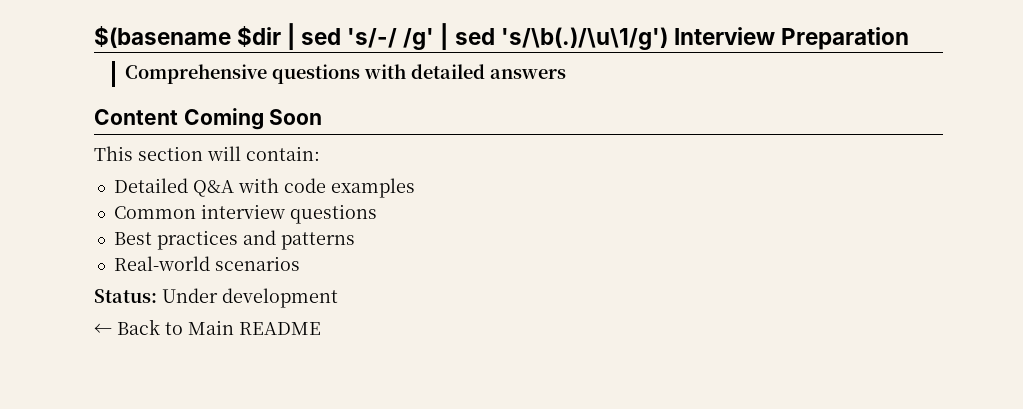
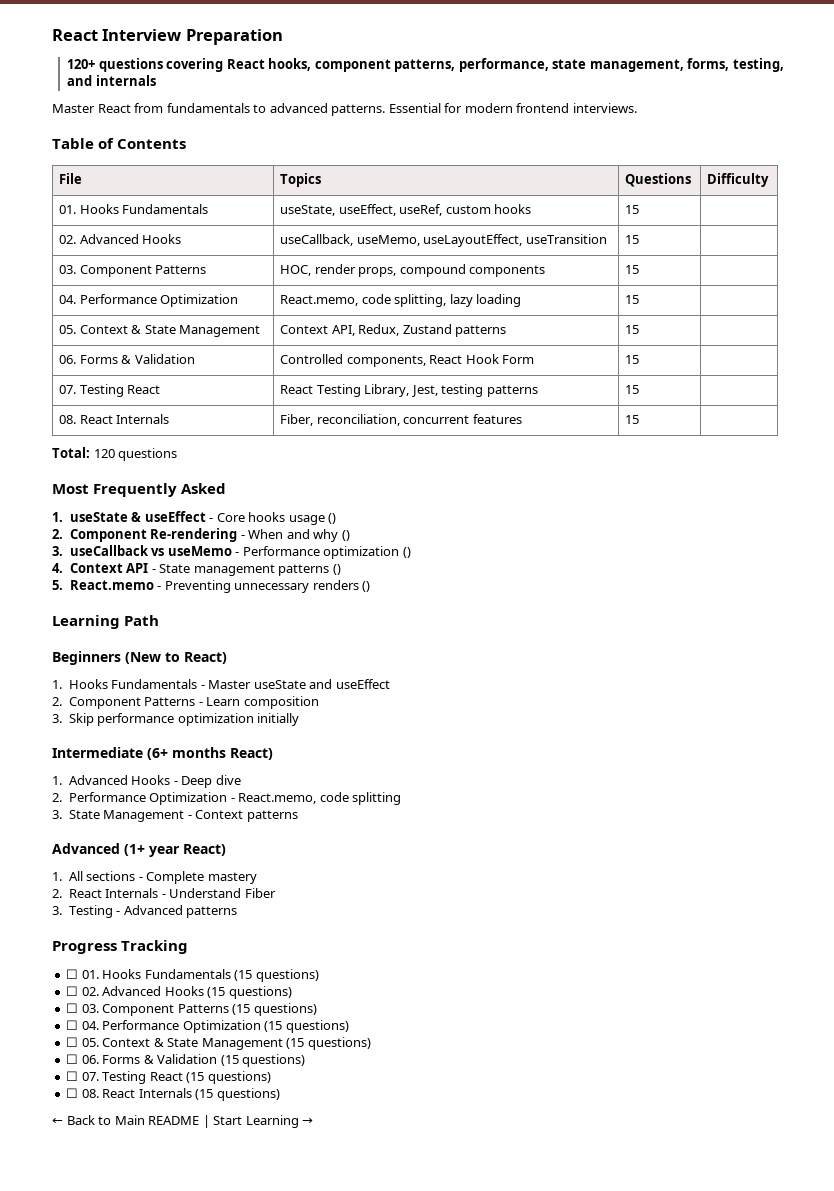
[94,23,909,50] [124,64,566,84] [94,108,323,130] [94,146,320,161] [113,178,415,198] [113,204,377,224] [113,230,355,250] [113,256,300,271] [94,288,338,308] $(basename $dir | sed 's/-/ /g' | sed 's/\b(.)/\u\1/g') Interview Preparation // Comprehensive questions with detailed answers // Content Coming Soon // This section will contain: // Detailed Q&A with code examples // Common interview questions // Best practices and patterns // Real-world scenarios // Status: Under development -> [52,29,283,45] [67,58,784,72] [67,75,156,86] [52,103,637,116] [52,138,187,149] [59,173,83,184] [280,173,322,187] [625,173,692,187] [707,173,770,187] [59,204,209,214] [280,204,532,216] [625,205,640,214] [59,234,182,244] [280,234,607,247] [625,235,640,244] [59,265,207,277] [280,264,546,277] [625,265,640,274] [59,294,239,307] [280,294,522,307] [625,295,640,304] [59,325,261,337] [280,324,507,337] [625,325,640,334] [59,354,195,364] [280,354,535,367] [625,355,640,364] [59,384,161,397] [280,384,538,397] [625,385,640,394] [59,414,170,424] [280,414,522,426] [625,415,640,424] [52,447,178,461] [52,483,227,497] [52,511,337,525] [52,528,350,542] [52,545,411,559] [52,563,341,576] [52,580,371,593] [52,615,160,629] [52,651,227,665] [52,679,390,689] [52,696,319,709] [52,713,300,726] [52,747,273,760] [52,775,241,788] [52,792,402,805] [52,810,298,822] [52,843,226,857] [52,871,257,884] [52,888,276,898] [52,905,238,918] [52,940,189,954] [66,969,319,982] [66,986,292,999] [66,1003,317,1016] [66,1020,349,1033] [66,1037,371,1050] [66,1054,306,1067] [66,1071,271,1084] [66,1088,280,1101] React Interview Preparation // 120+ questions covering React hooks, component patterns, performance, state management, forms, testing, and internals // Master React from fundamentals to advanced patterns. Essential for modern frontend interviews. // Table of Contents // File | Topics | Questions | Difficulty // 01. Hooks Fundamentals | useState, useEffect, useRef, custom hooks | 15 | // 02. Advanced Hooks | useCallback, useMemo, useLayoutEffect, useTransition | 15 | // 03. Component Patterns | HOC, render props, compound components | 15 | // 04. Performance Optimization | React.memo, code splitting, lazy loading | 15 | // 05. Context & State Management | Context API, Redux, Zustand patterns | 15 | // 06. Forms & Validation | Controlled components, React Hook Form | 15 | // 07. Testing React | React Testing Library, Jest, testing patterns | 15 | // 08. React Internals | Fiber, reconciliation, concurrent features | 15 | // Total: 120 questions // Most Frequently Asked // 1. useState & useEffect - Core hooks usage () // 2. Component Re-rendering - When and why () // 3. useCallback vs useMemo - Performance optimization () // 4. Context API - State management patterns () // 5. React.memo - Preventing unnecessary renders () // Learning Path // Beginners (New to React) // 1. Hooks Fundamentals - Master useState and useEffect // 2. Component Patterns - Learn composition // 3. Skip performance optimization initially // Intermediate (6+ months React) // 1. Advanced Hooks - Deep dive // 2. Performance Optimization - React.memo, code splitting // 3. State Management - Context patterns // Advanced (1+ year React) // 1. All sections - Complete mastery // 2. React Internals - Understand Fiber // 3. Testing - Advanced patterns // Progress Tracking // ☐ 01. Hooks Fundamentals (15 questions) // ☐ 02. Advanced Hooks (15 questions) // ☐ 03. Component Patterns (15 questions) // ☐ 04. Performance Optimization (15 questions) // ☐ 05. Context & State Management (15 questions) // ☐ 06. Forms & Validation (15 questions) // ☐ 07. Testing React (15 questions) // ☐ 08. React Internals (15 questions)
(321, 328) none -> [202,1115,314,1128] | Start Learning →

